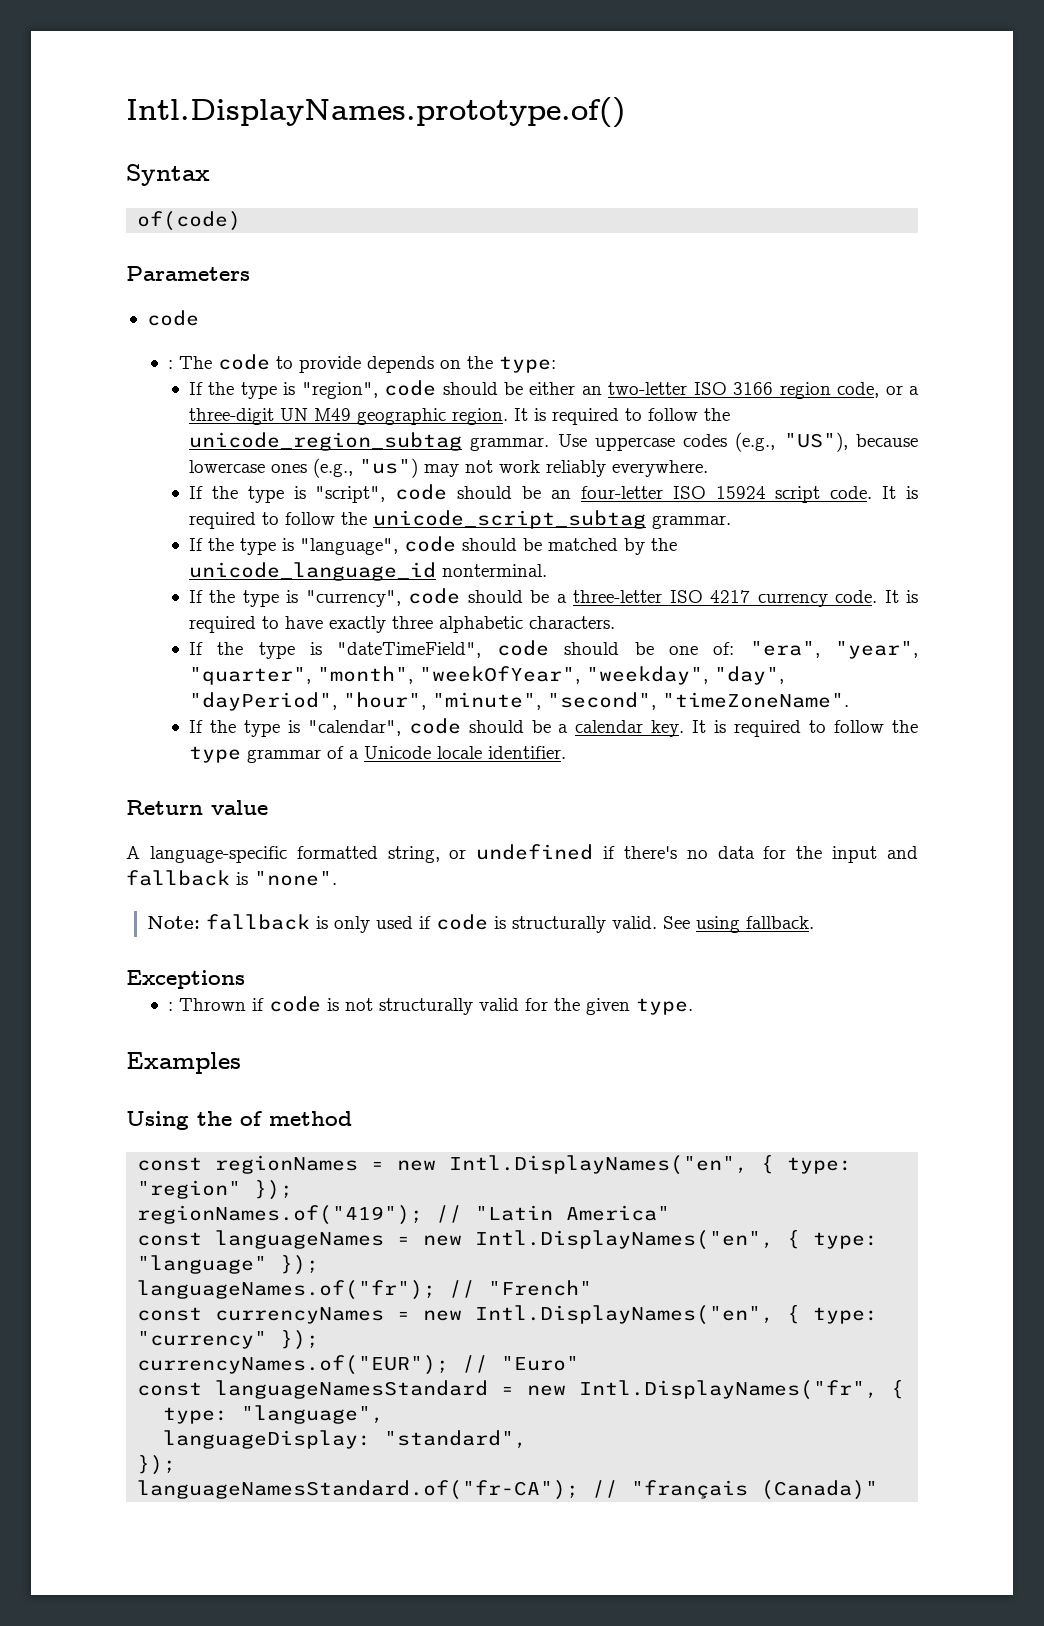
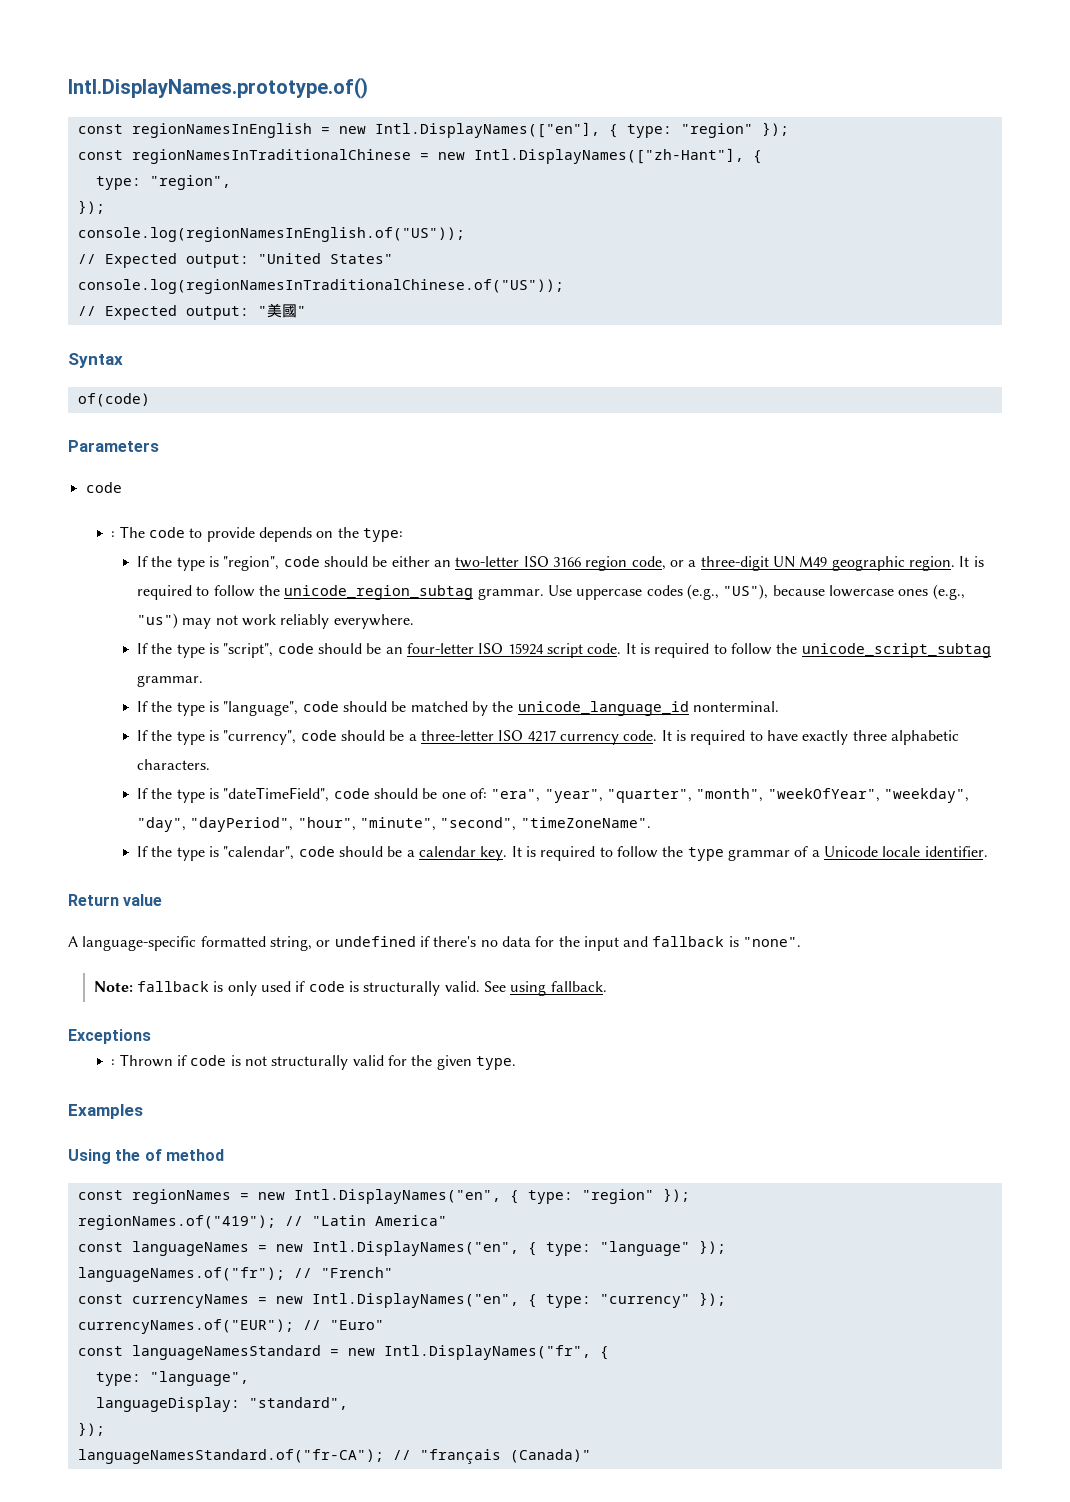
(625, 112) none -> [77,122,789,138] [77,148,762,164] [95,175,231,190] [77,200,105,214] [77,227,465,242] [77,253,393,268] [77,279,564,294] [77,303,306,320] // const regionNamesInEnglish = new Intl.DisplayNames(["en"], { type: "region" }); // const regionNamesInTraditionalChinese = new Intl.DisplayNames(["zh-Hant"], { // type: "region", // }); // console.log(regionNamesInEnglish.of("US")); // // Expected output: "United States" // console.log(regionNamesInTraditionalChinese.of("US")); // // Expected output: "美國"

